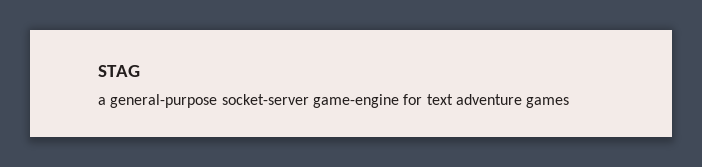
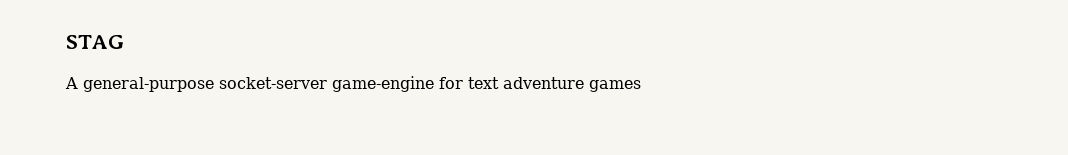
[98,97,106,105] a -> [65,77,78,89] A

